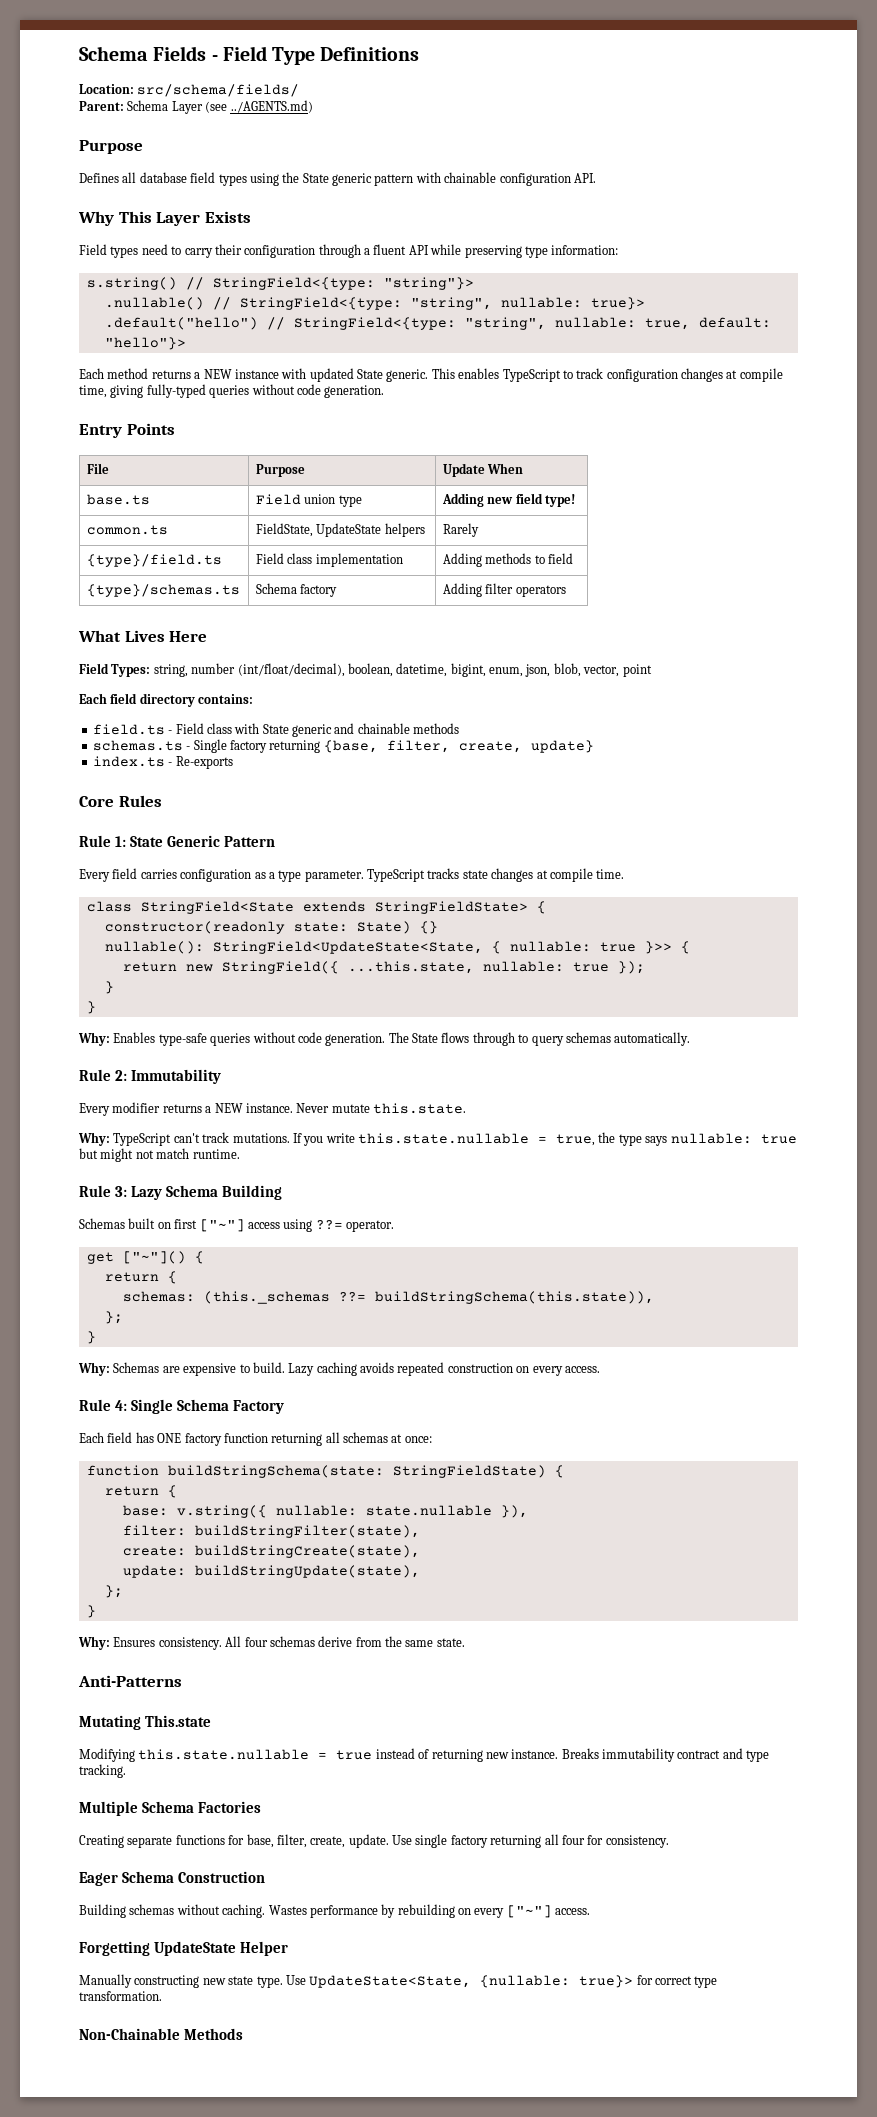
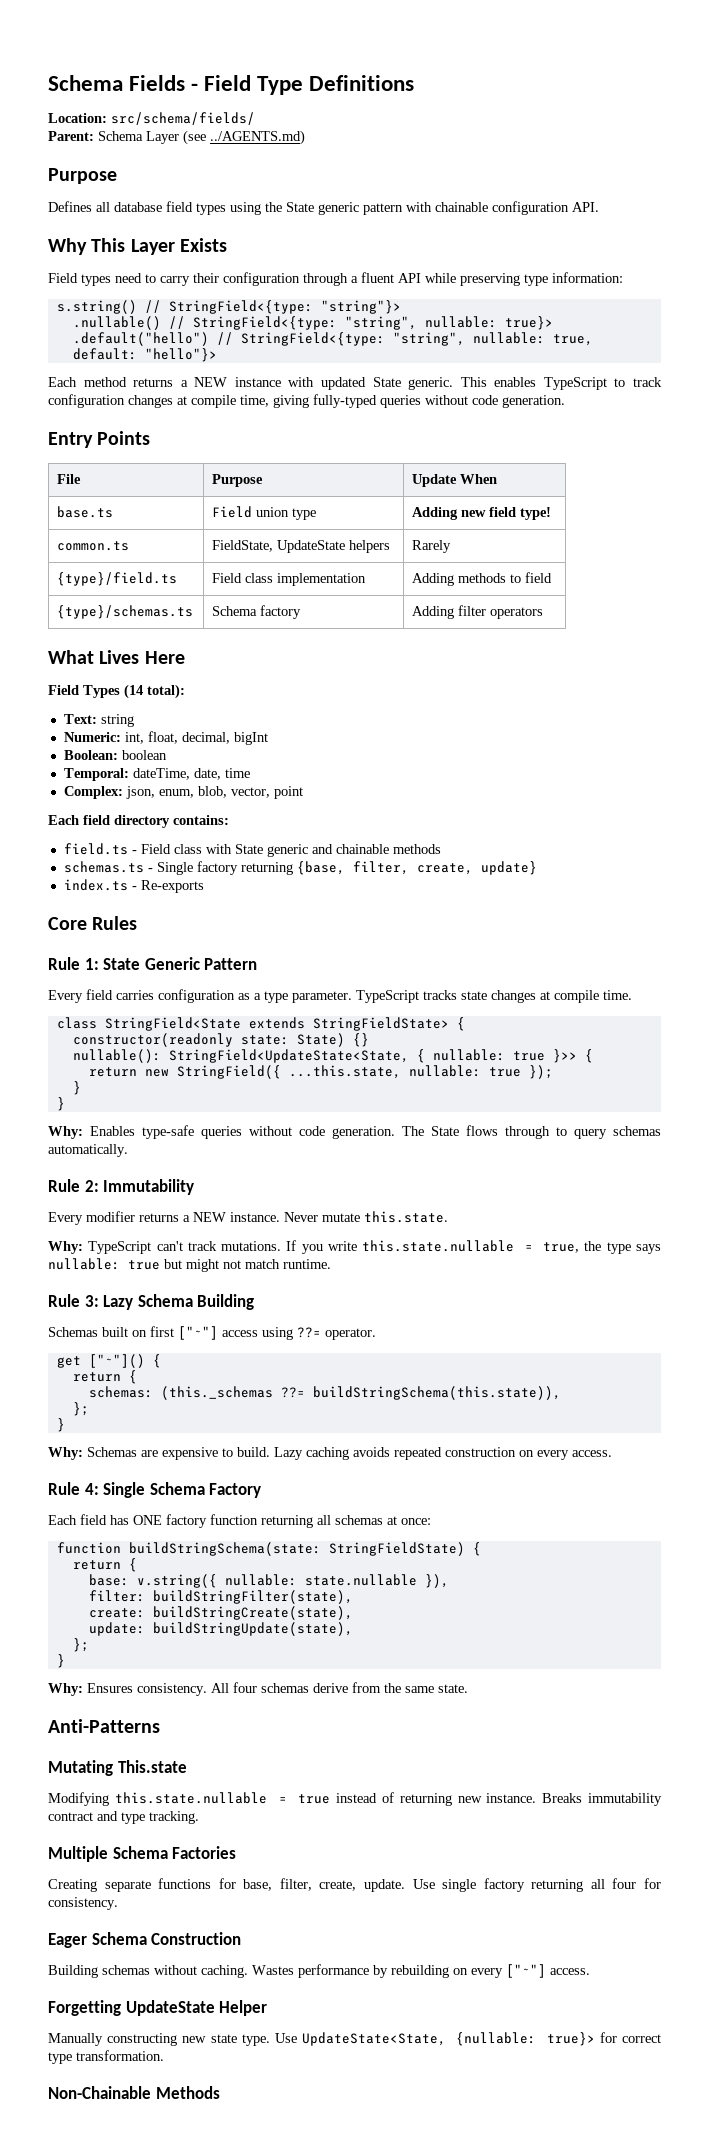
[111,663,551,677] Types: string, number (int/float/decimal), boolean, datetime, bigint, enum, json, -> [83,684,185,699] [63,714,134,727] [63,731,268,745] [63,750,167,760] [63,768,250,781] [63,786,194,799] Types (14 total): // Text: string // Numeric: int, float, decimal, bigInt // Boolean: boolean // Temporal: dateTime, date, time // Complex: json, enum,

